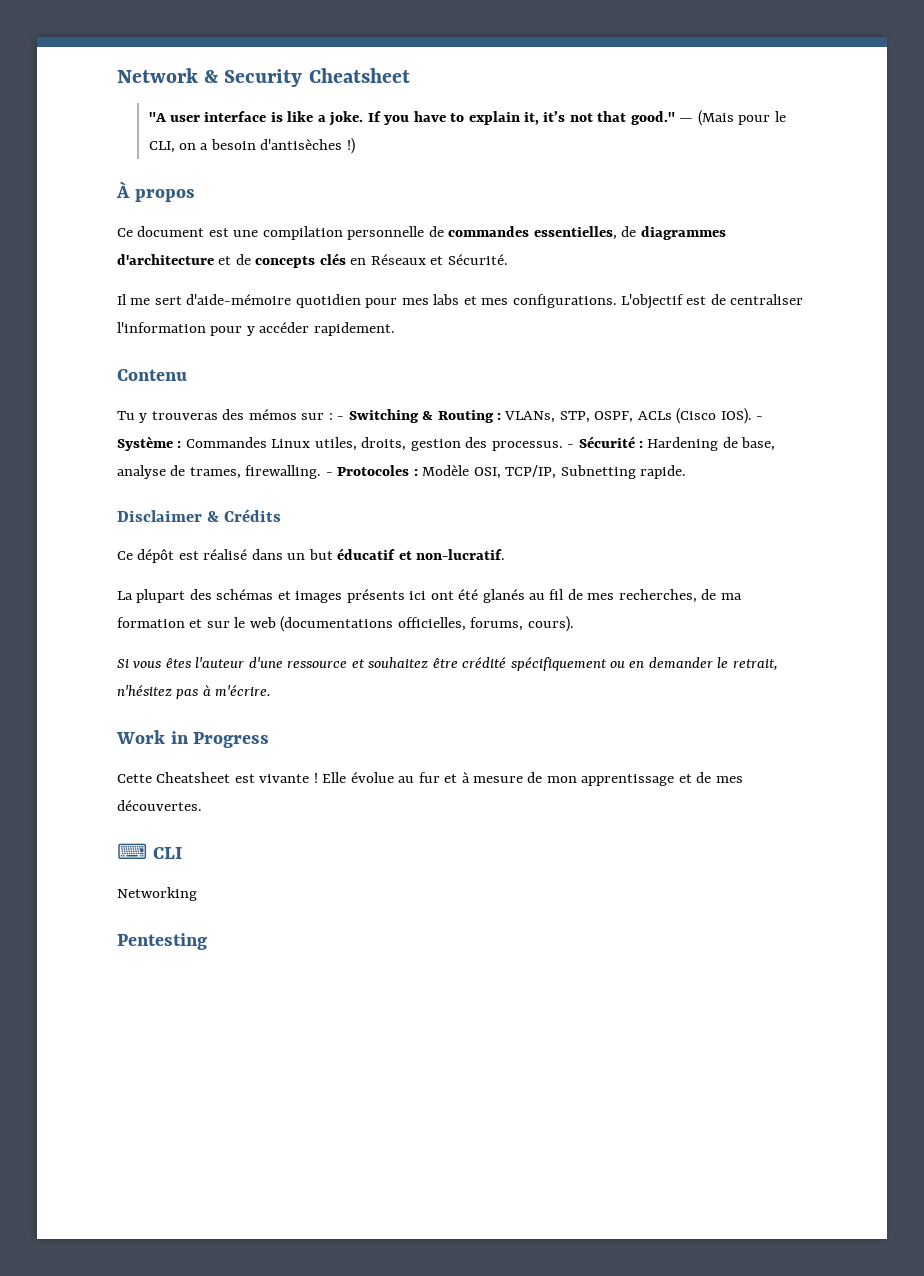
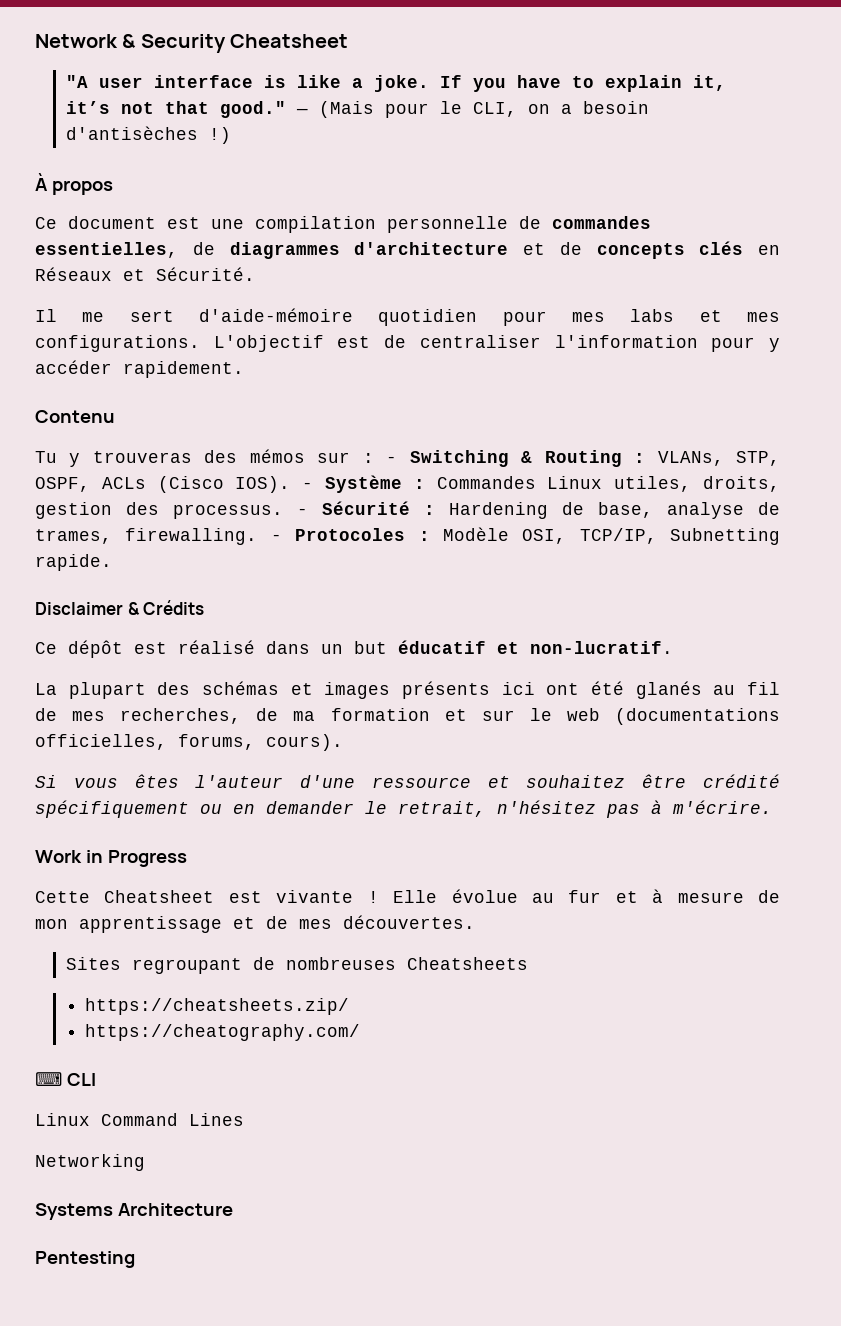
(202, 805) none -> [65,957,528,974] [84,998,349,1015] [84,1024,360,1041] // Sites regroupant de nombreuses Cheatsheets // https://cheatsheets.zip/ // https://cheatography.com/
(182, 853) none -> [35,1113,244,1126] // Linux Command Lines
(197, 894) none -> [35,1203,233,1220] // Systems Architecture

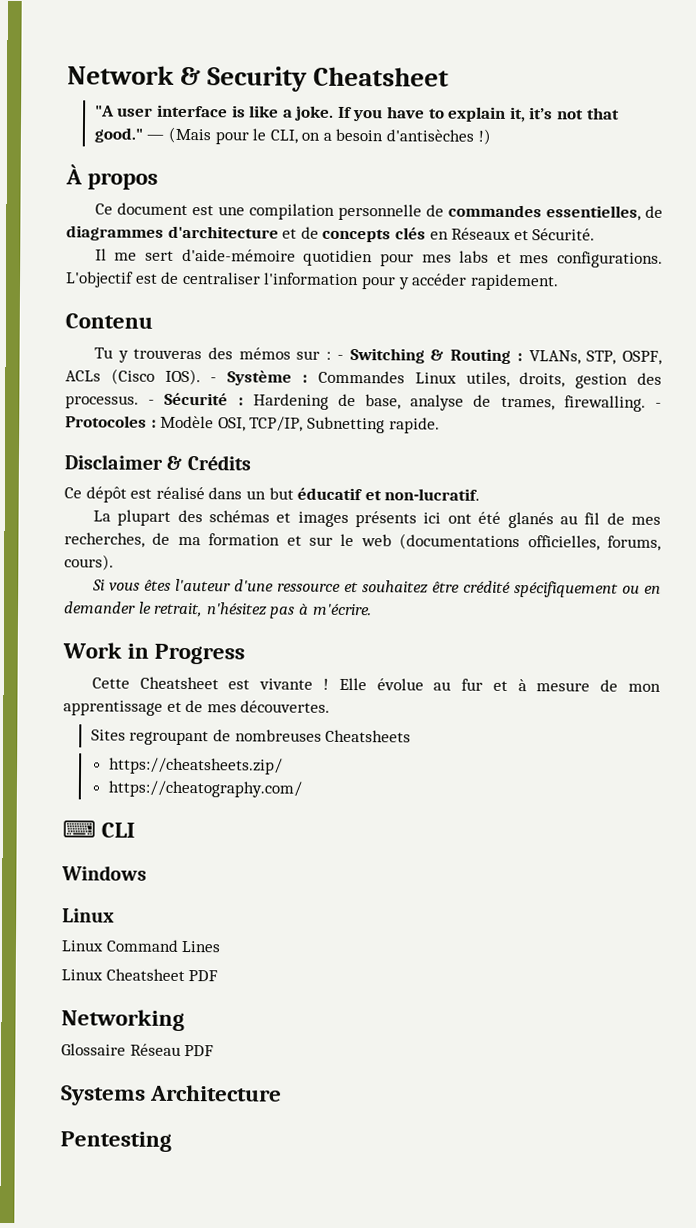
(96, 1079) none -> [61,865,147,881] [62,908,115,923] // Windows // Linux
[35,1154,145,1171] Networking -> [61,968,219,982] [61,1009,185,1032] [61,1043,215,1057] Linux Cheatsheet PDF // Networking // Glossaire Réseau PDF

